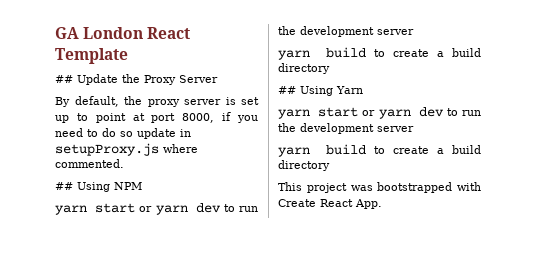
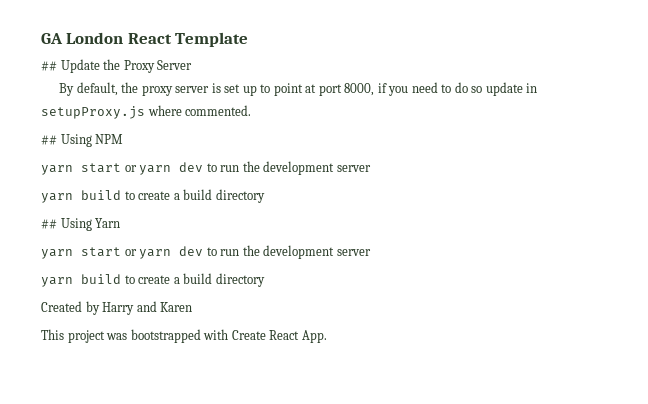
(330, 165) none -> [41,301,193,315] // Created by Harry and Karen

